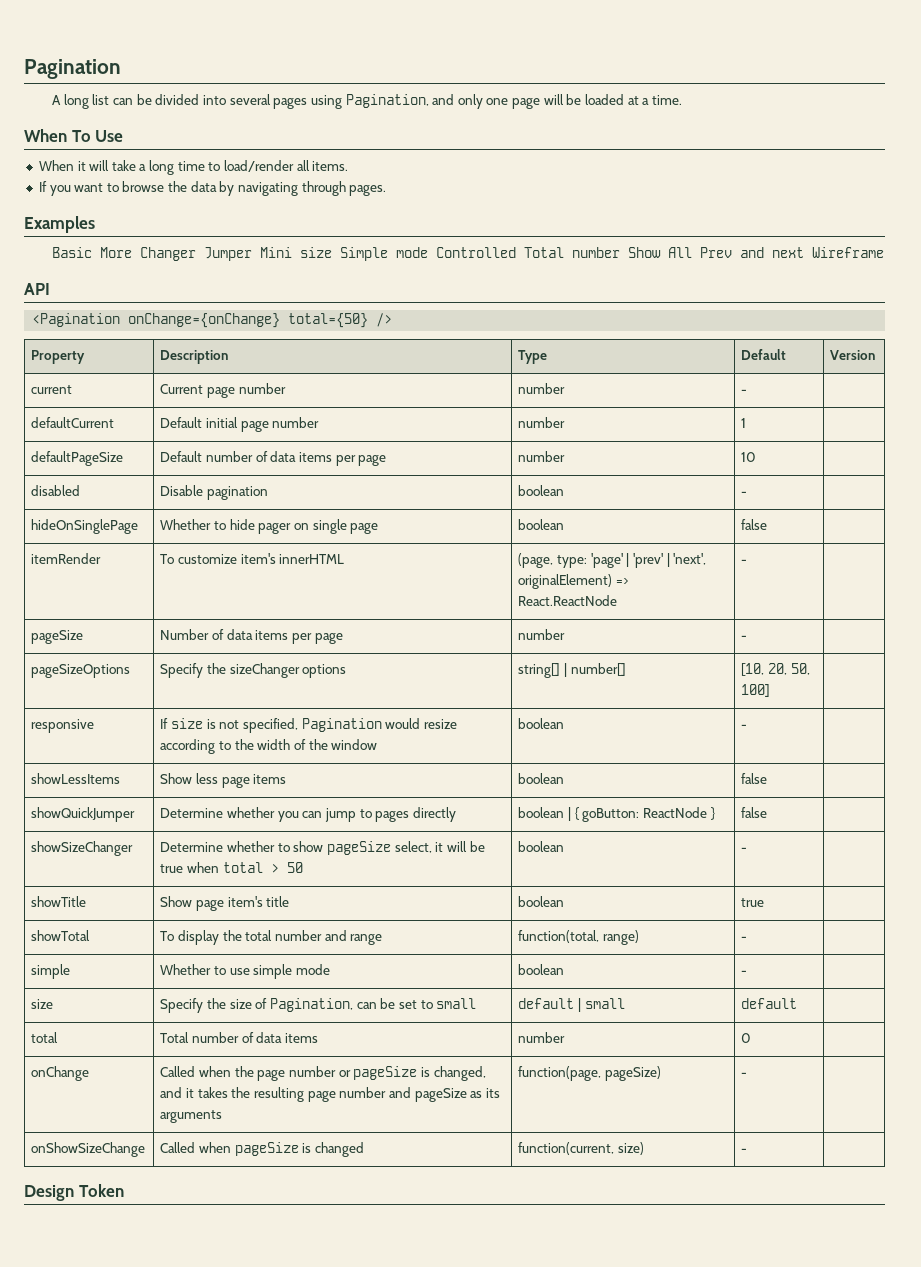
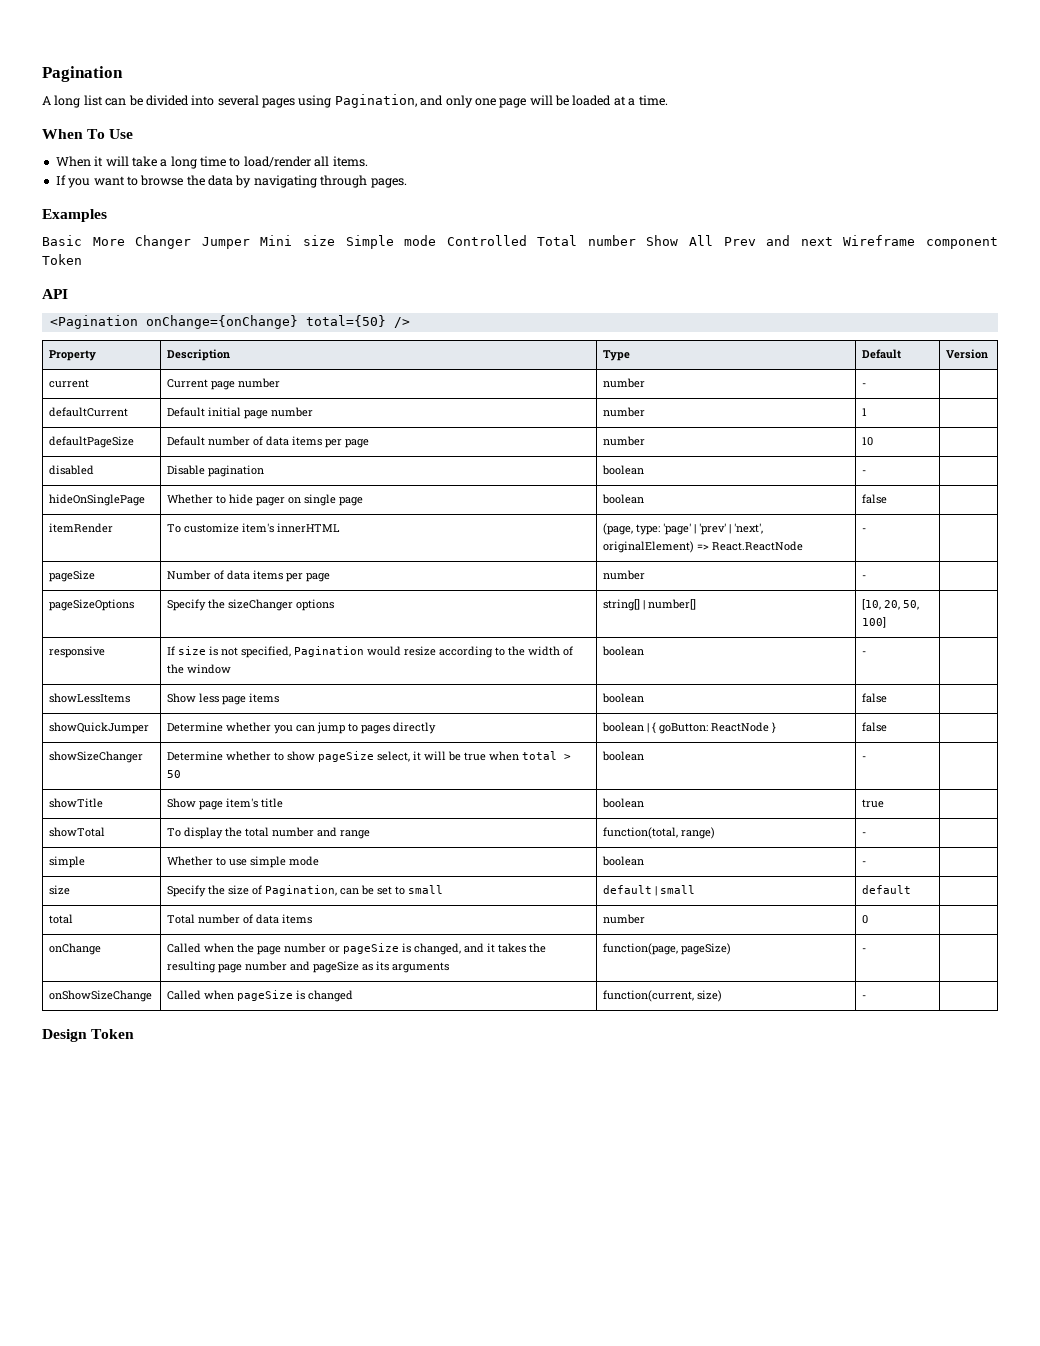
(885, 252) none -> [926,237,999,249] [42,254,82,265] component Token

